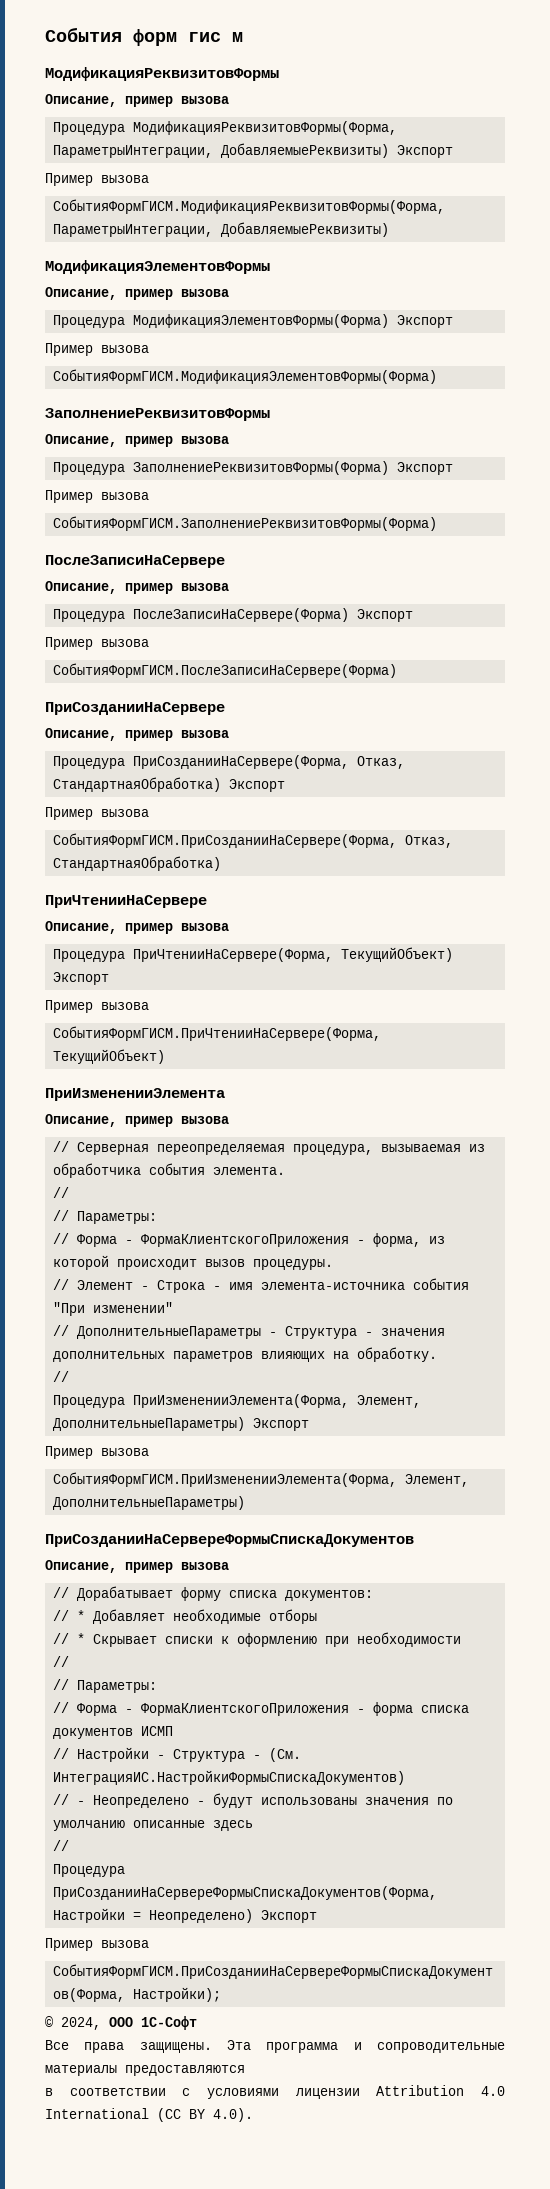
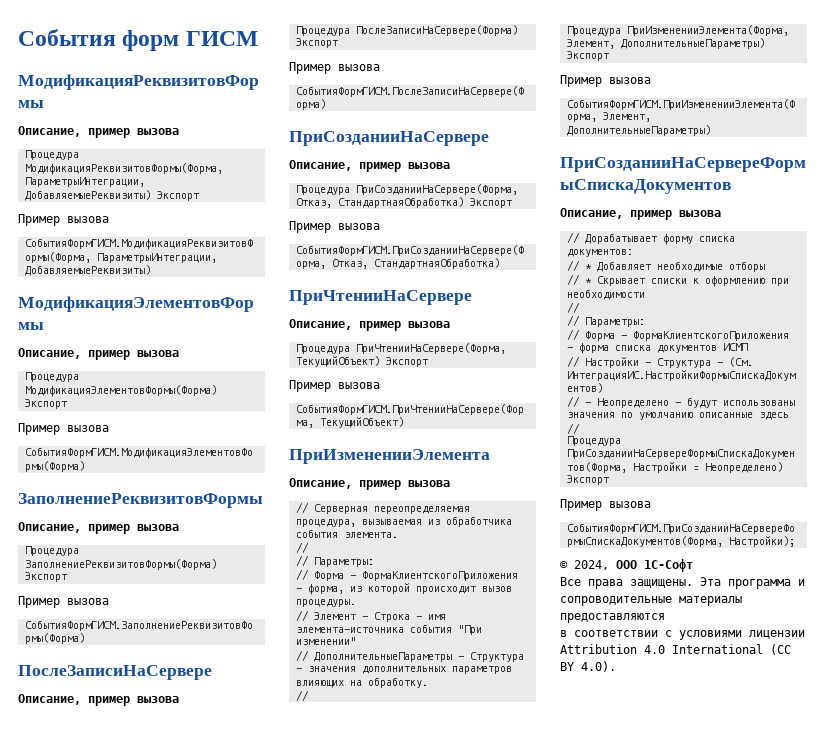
[188,32,243,42] гис м -> [185,31,258,46] ГИСМ

